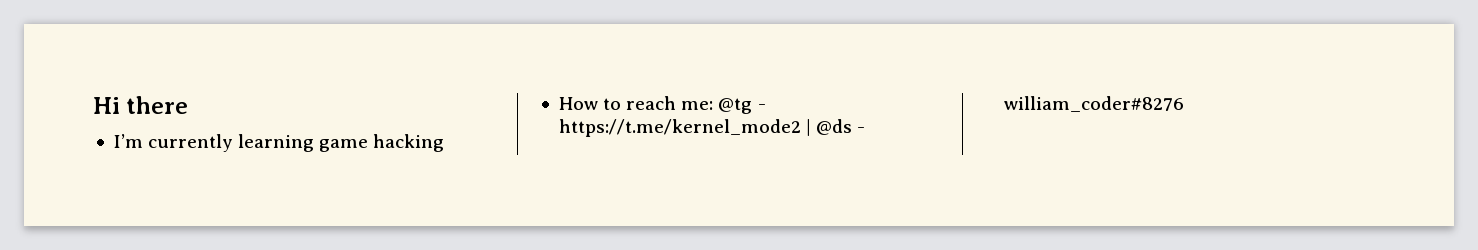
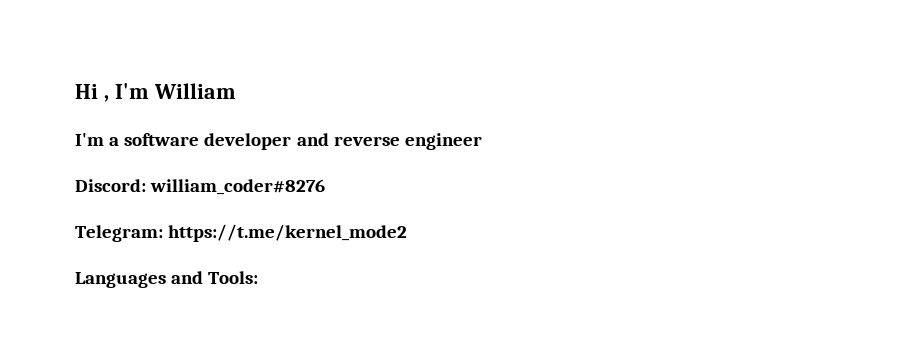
[126,96,189,114] [113,134,445,152] [558,96,766,114] [558,119,866,137] [1003,96,1184,112] there // I’m currently learning game hacking // How to reach me: @tg - https://t.me/kernel_mode2 | @ds - william_coder#8276 -> [103,83,236,102] [75,133,482,150] [75,179,326,195] [75,224,408,242] [75,271,259,288] , I'm William // I'm a software developer and reverse engineer // Discord: william_coder#8276 // Telegram: https://t.me/kernel_mode2 // Languages and Tools:

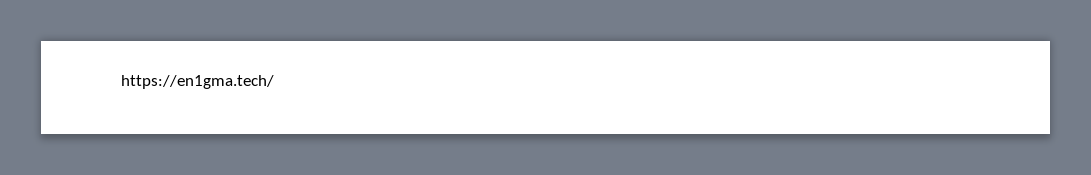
[75,83,236,102] [75,133,482,150] [75,179,326,195] [75,224,408,242] [75,271,259,288] Hi , I'm William // I'm a software developer and reverse engineer // Discord: william_coder#8276 // Telegram: https://t.me/kernel_mode2 // Languages and Tools: -> [121,75,274,89] https://en1gma.tech/

